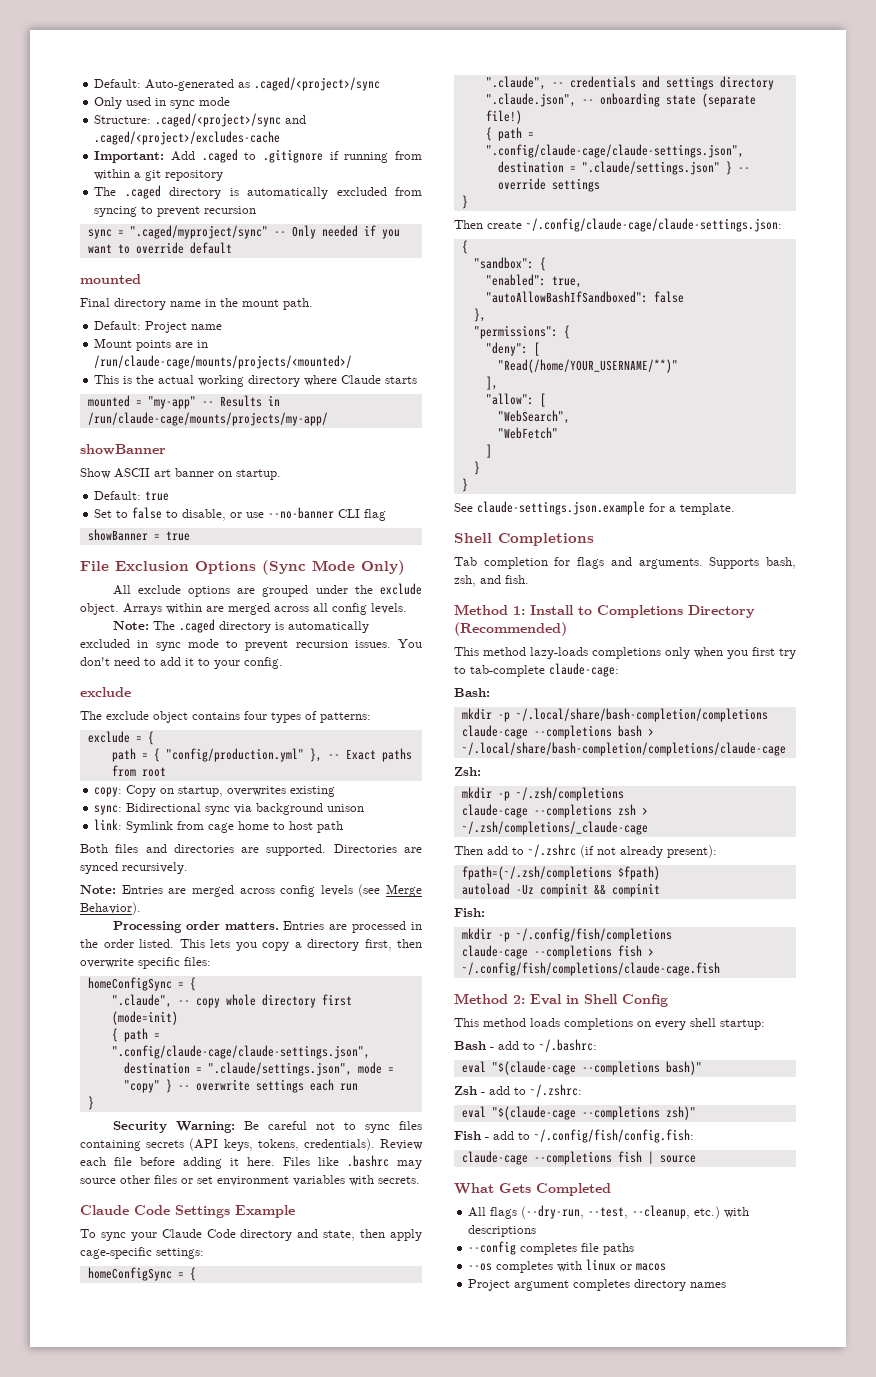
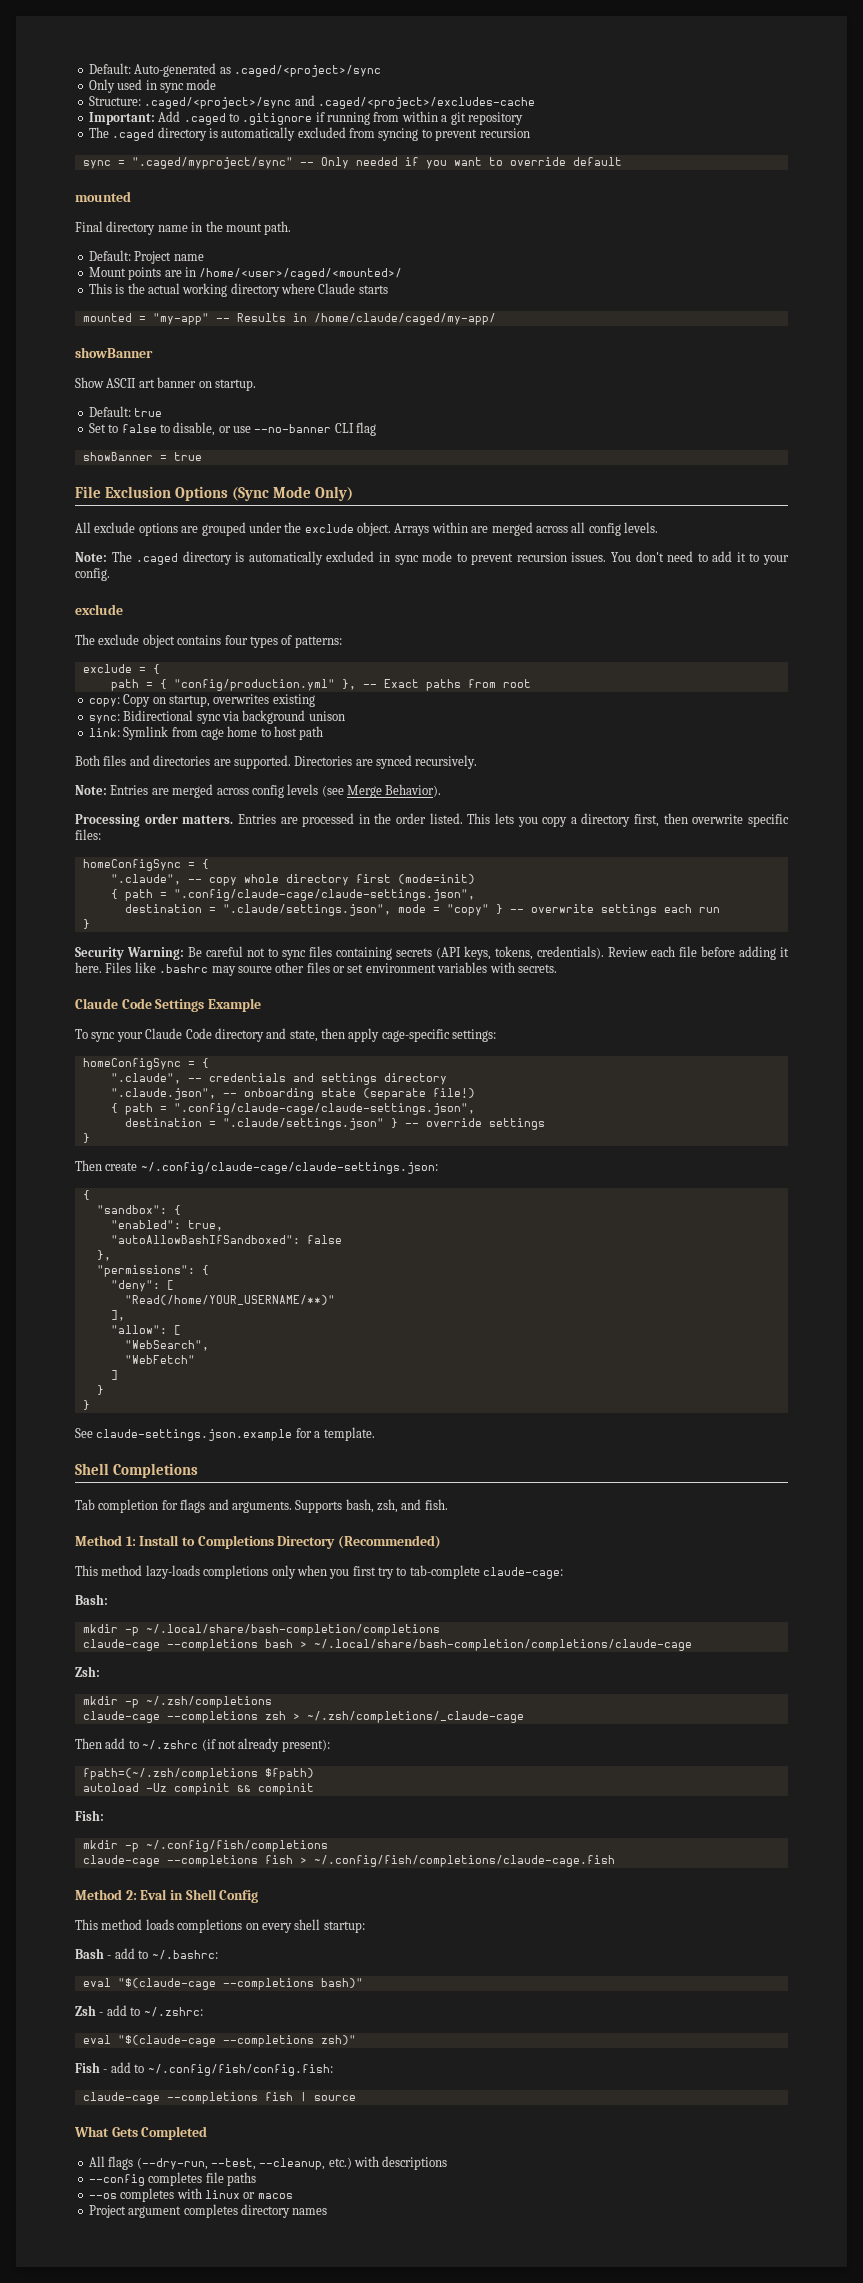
[94,355,353,369] /run/claude-cage/mounts/projects/<mounted>/ -> [199,268,403,280] /home/<user>/caged/<mounted>/
[87,412,328,426] /run/claude-cage/mounts/projects/my-app/ -> [313,313,496,325] /home/claude/caged/my-app/

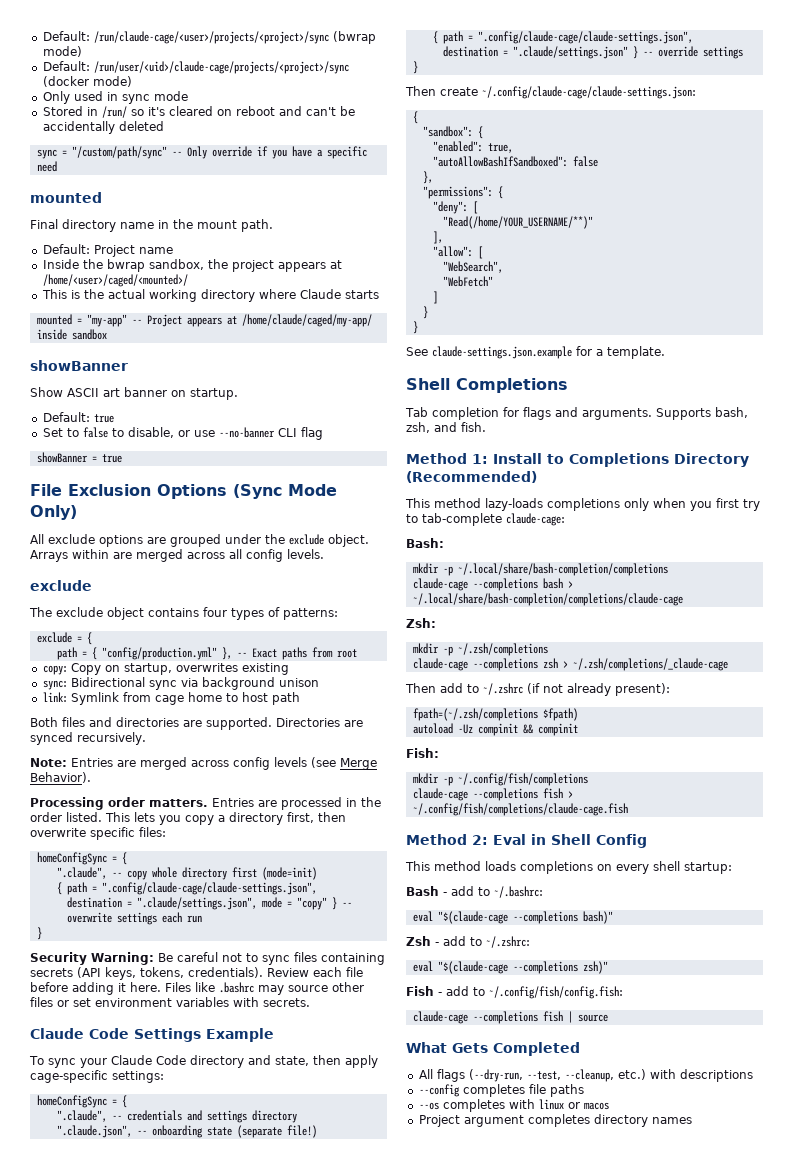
[88,63,381,77] Default: Auto-generated as .caged/<project>/sync -> [42,31,376,44] [42,46,82,57] [42,61,349,74] [42,76,132,87] Default: /run/claude-cage/<user>/projects/<project>/sync (bwrap mode) // Default: /run/user/<uid>/claude-cage/projects/<project>/sync (docker mode)
[88,95,535,109] [88,111,523,125] [88,127,530,141] Structure: .caged/<project>/sync and .caged/<project>/excludes-cache // Important: Add .caged to .gitignore if running from within a git repository // The .caged directory is automatically excluded from syncing to prevent recursion -> [42,106,355,118] [42,121,164,134] Stored in /run/ so it's cleared on reboot and can't be accidentally deleted
[131,157,293,169] ".caged/myproject/sync" -> [71,146,167,159] "/custom/path/sync"
[355,157,398,166] needed -> [211,146,252,157] override
[453,157,622,166] want to override default -> [291,146,367,159] [36,161,57,172] have a specific need
[88,267,196,280] Mount points are in -> [42,259,342,272] Inside the bwrap sandbox, the project appears at
[236,313,307,322] Results in -> [146,314,237,327] Project appears at
(496, 319) none -> [36,329,107,340] inside sandbox
[75,551,789,565] [75,568,110,581] // Note: The .caged directory is automatically excluded in sync mode to prevent recursion issues. You don't need to add it to your config. -> (324, 554) none

